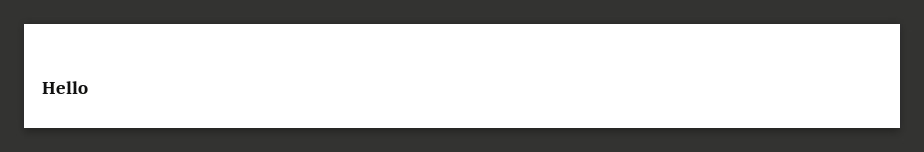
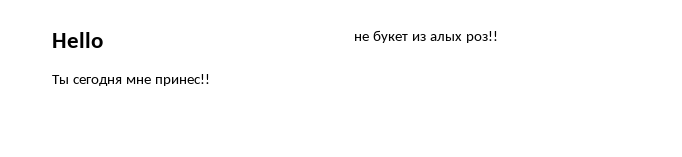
(88, 87) none -> [52,74,210,86] [354,30,498,43] // Ты сегодня мне принес!! // не букет из алых роз!!

